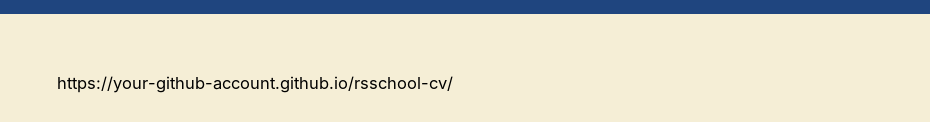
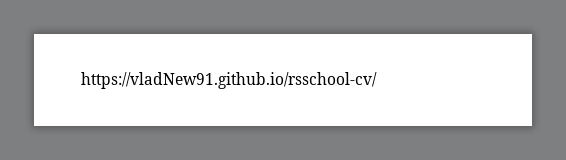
[57,76,453,93] https://your-github-account.github.io/rsschool-cv/ -> [81,72,377,89] https://vladNew91.github.io/rsschool-cv/

